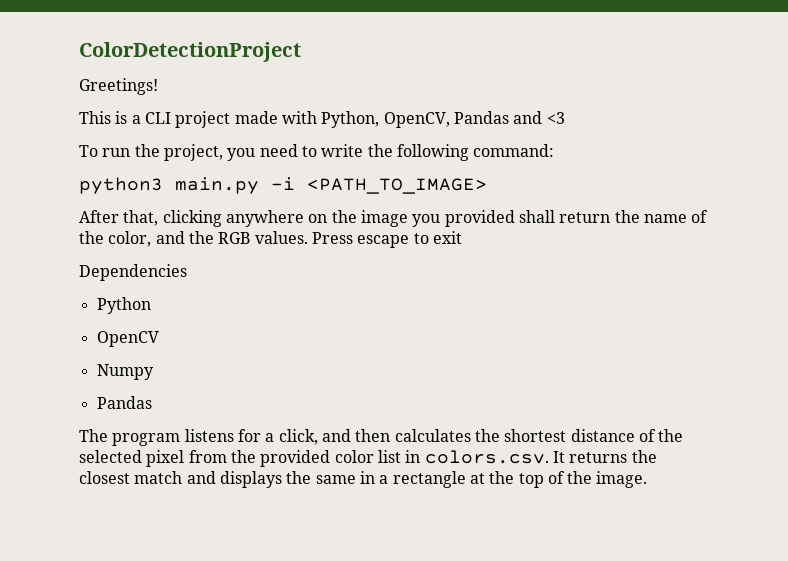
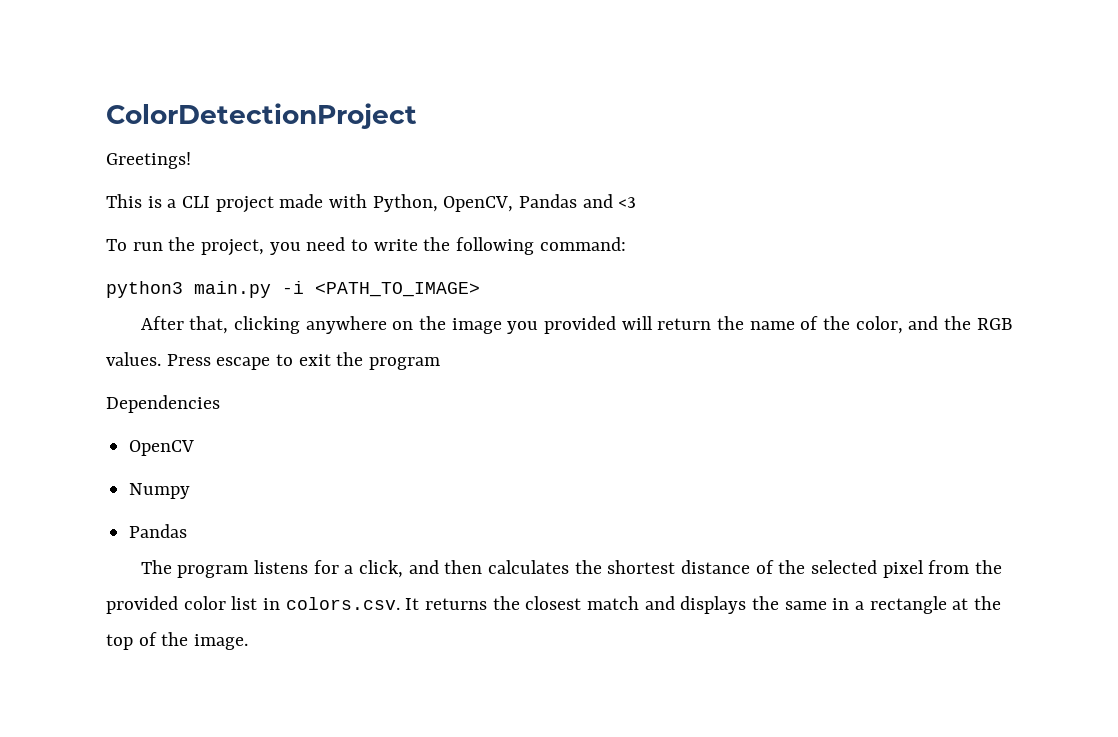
[518,210,555,223] shall -> [621,316,653,330] will
(462, 237) none -> [336,352,441,370] the program
[96,297,151,314] // Python -> (220, 404) none

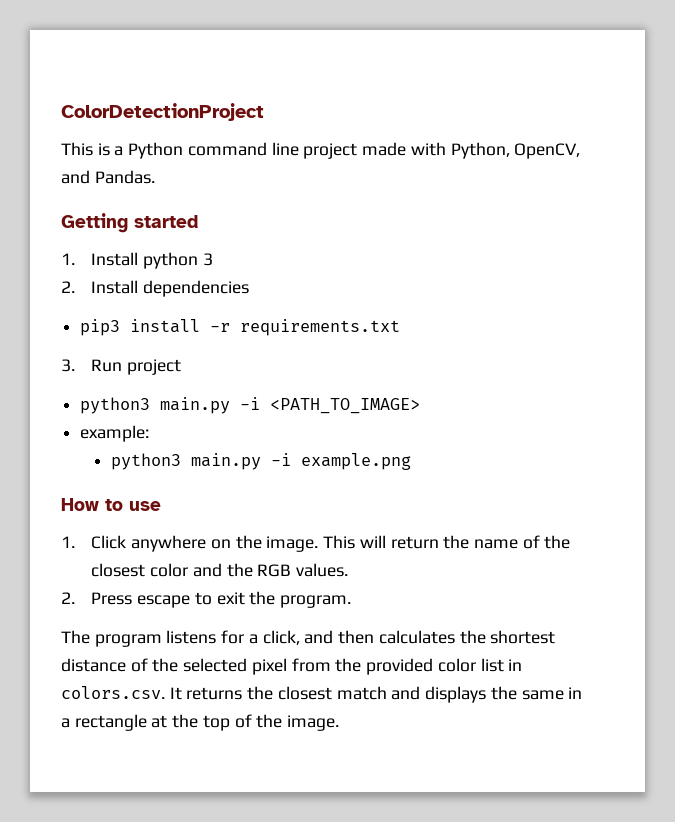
[106,152,191,169] // Greetings! -> (264, 112) none
[182,196,211,208] CLI -> [128,142,299,159] Python command line
[519,194,637,208] [106,237,626,256] [106,281,480,298] [140,316,616,334] Pandas and <3 // To run the project, you need to write the following command: // python3 main.py -i <PATH_TO_IMAGE> // After that, clicking anywhere on the image you provided -> [61,170,155,184] [61,213,198,233] [61,252,213,269] [61,280,250,297] [80,319,401,336] [61,359,182,375] [80,397,421,414] [80,425,150,442] [110,453,411,470] [61,498,161,511] [61,535,356,552] and Pandas. // Getting started // 1. Install python 3 // 2. Install dependencies // pip3 install -r requirements.txt // 3. Run project // python3 main.py -i <PATH_TO_IMAGE> // example: // python3 main.py -i example.png // How to use // 1. Click anywhere on the image. This
[855,316,903,334] color, -> [91,563,189,577] closest color
(161, 359) none -> [61,592,75,604] // 2.
[369,357,441,370] [106,395,220,413] [129,440,195,456] [129,483,191,499] [129,524,188,538] program // Dependencies // OpenCV // Numpy // Pandas -> [280,595,352,608] program.

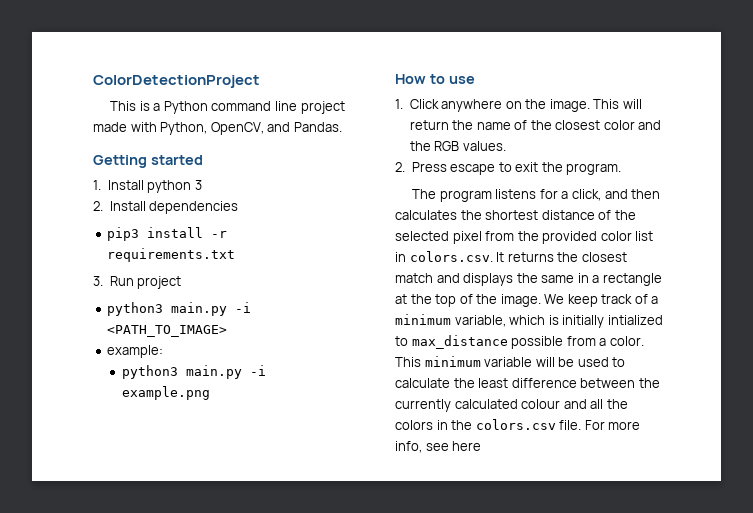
(340, 723) none -> [544,294,659,307] [395,314,663,328] [395,335,644,349] [395,356,626,367] [395,378,660,388] [395,399,628,412] [395,419,641,430] [395,441,482,453] We keep track of a minimum variable, which is initially intialized to max_distance possible from a color. This minimum variable will be used to calculate the least difference between the currently calculated colour and all the colors in the colors.csv file. For more info, see here

